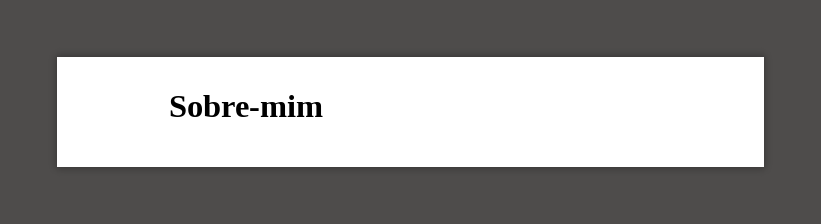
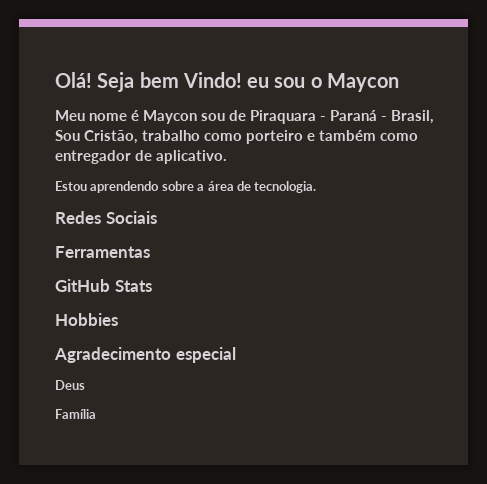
[169,95,323,117] Sobre-mim -> [55,72,399,92] [55,110,434,124] [55,130,418,144] [55,150,227,164] [55,181,317,193] [55,211,157,224] [55,246,150,258] [55,279,152,292] [55,313,118,326] [54,347,236,363] [55,380,85,390] [55,409,96,419] Olá! Seja bem Vindo! eu sou o Maycon // Meu nome é Maycon sou de Piraquara - Paraná - Brasil, Sou Cristão, trabalho como porteiro e também como entregador de aplicativo. // Estou aprendendo sobre a área de tecnologia. // Redes Sociais // Ferramentas // GitHub Stats // Hobbies // Agradecimento especial // Deus // Família

